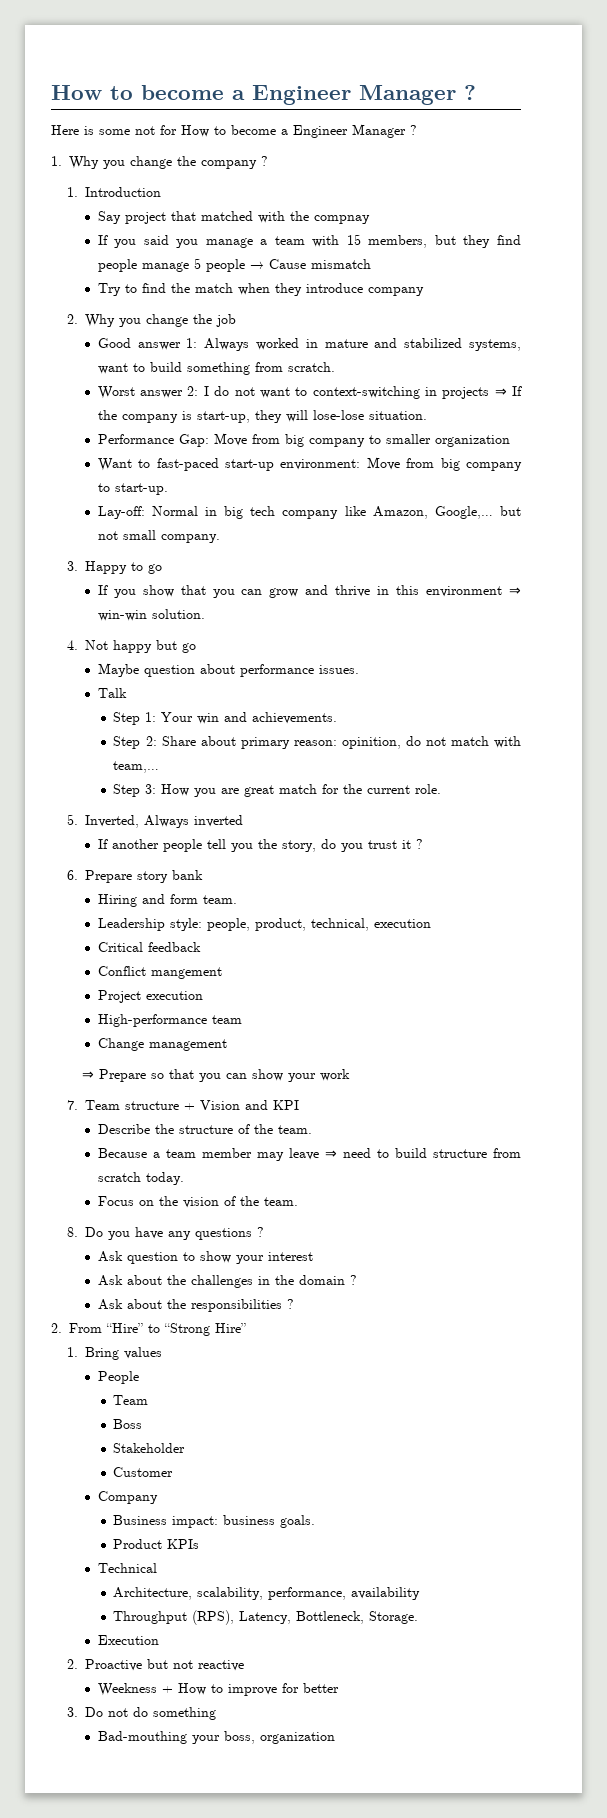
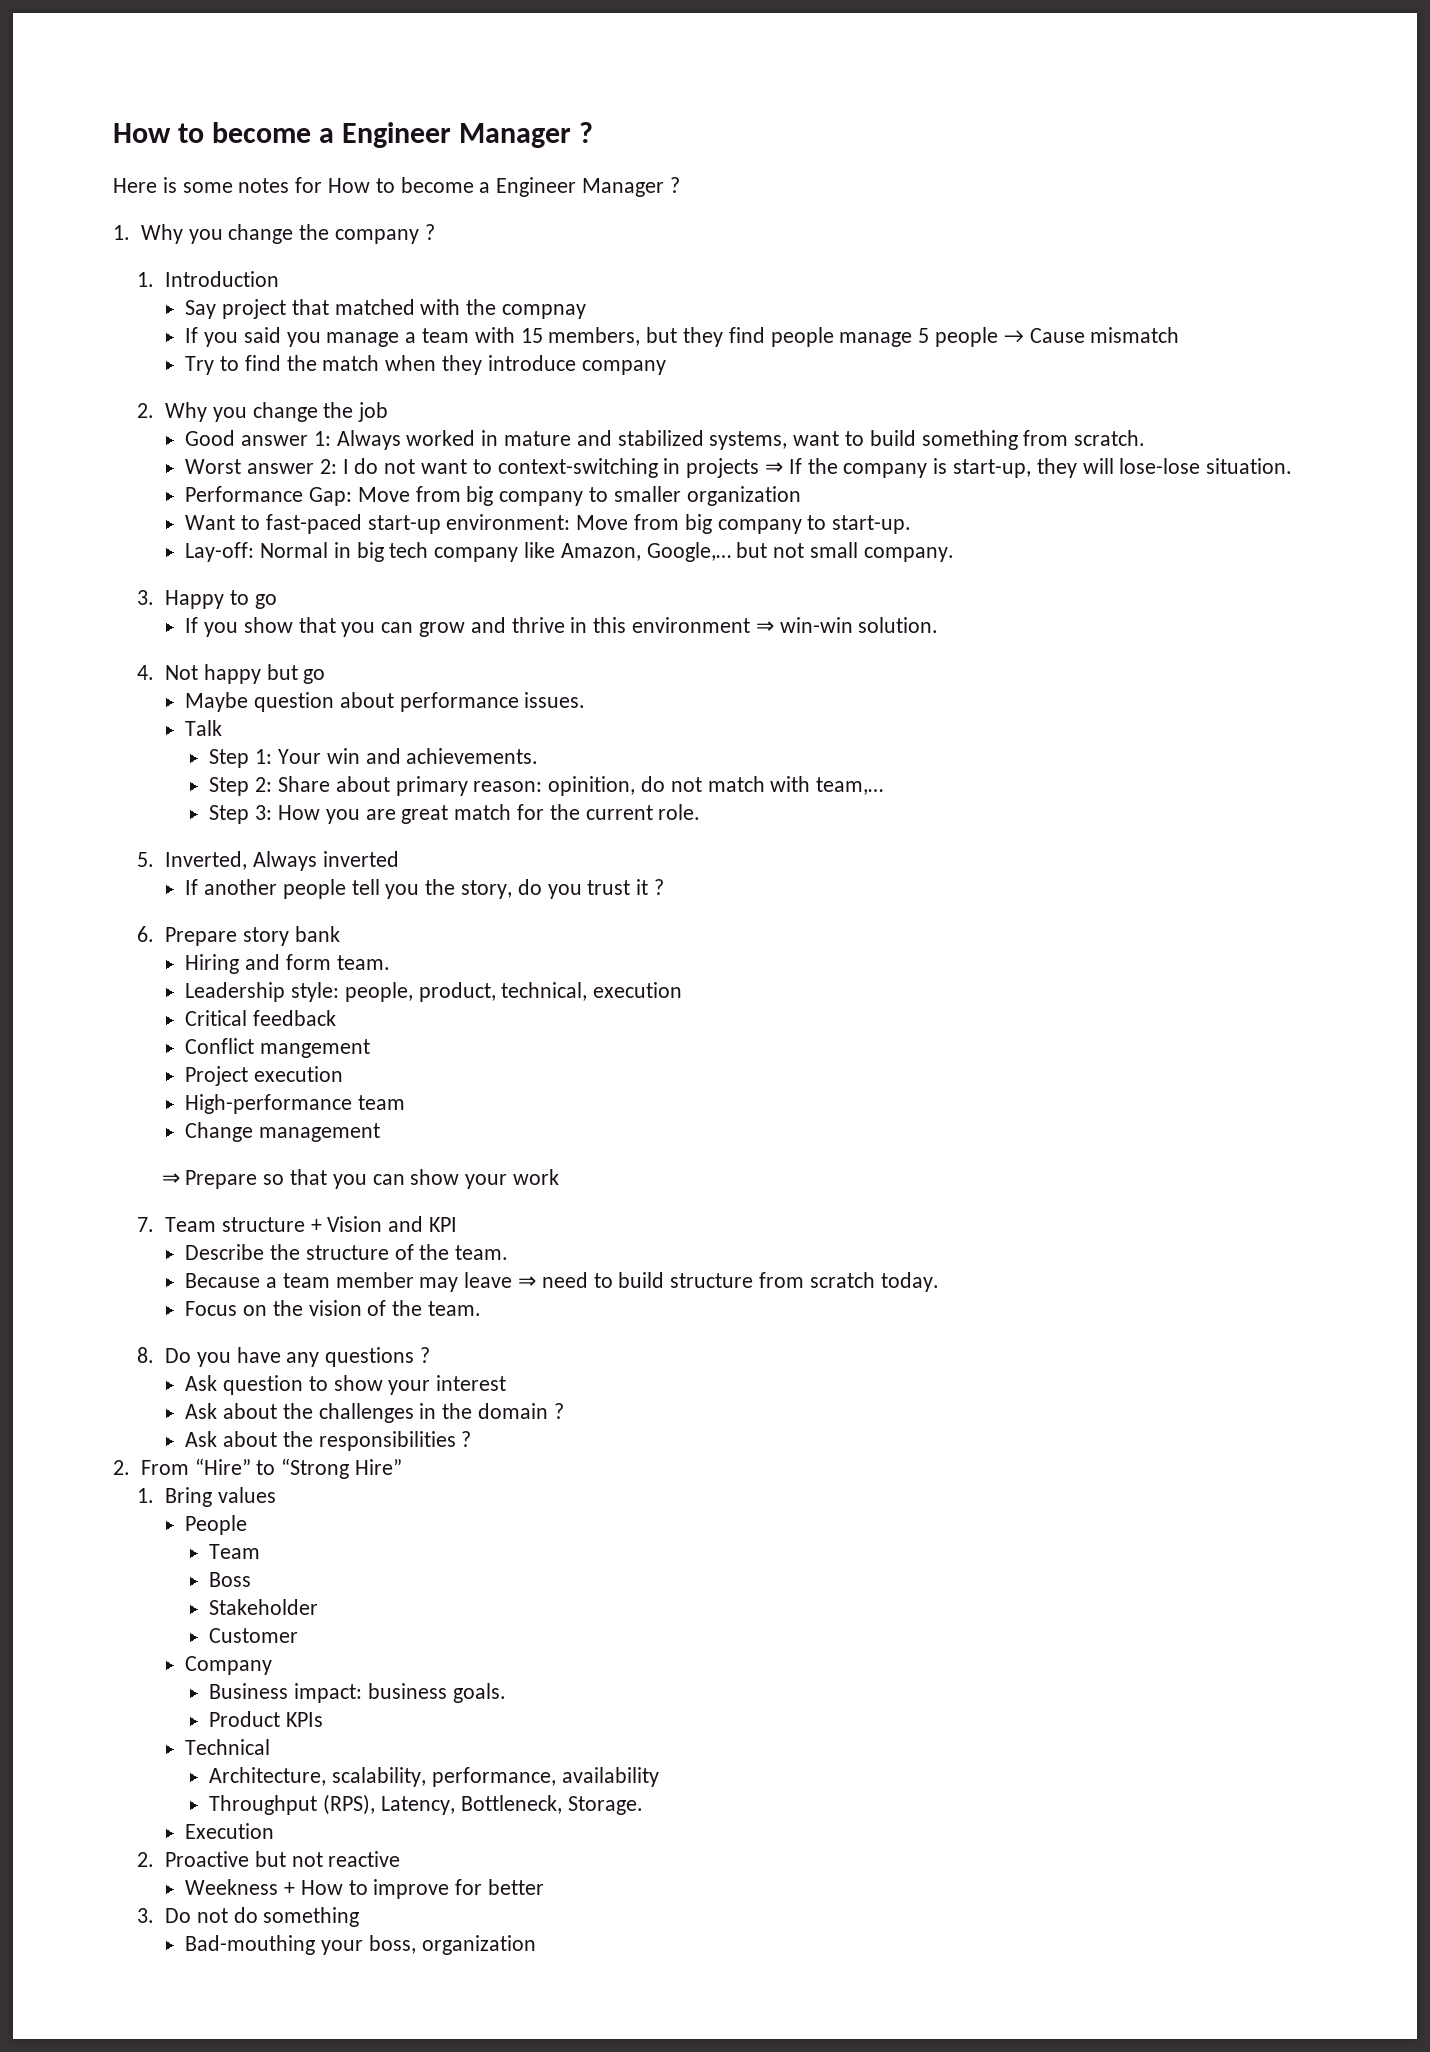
[135,126,155,135] not -> [238,178,290,193] notes

